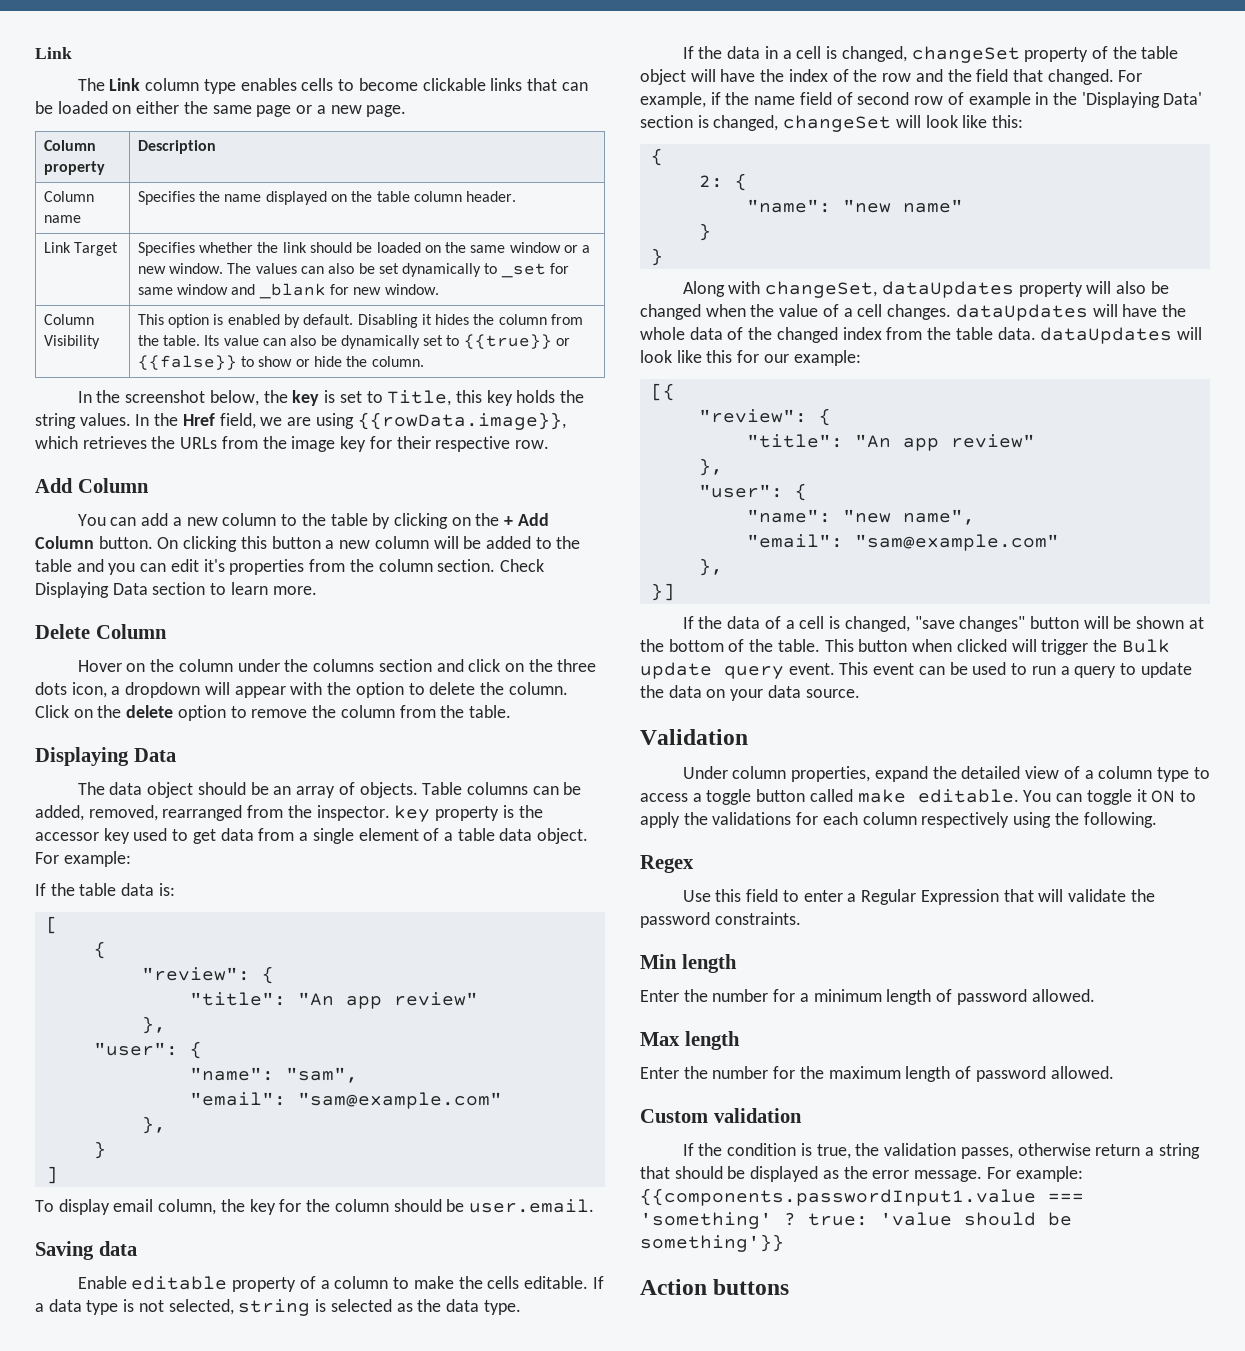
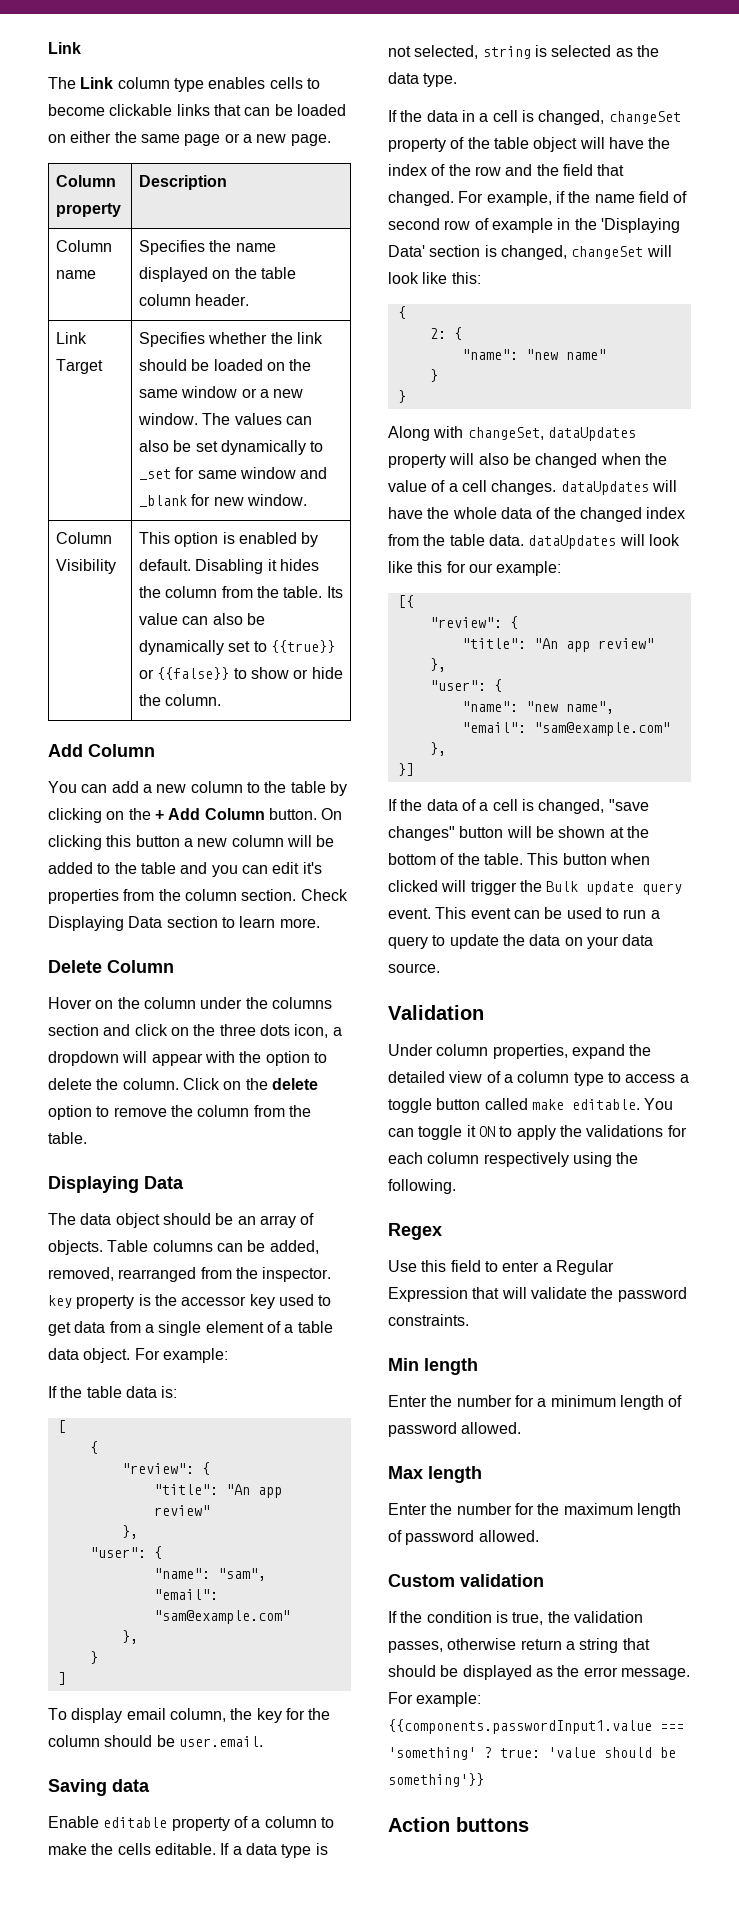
[77,390,585,406] [35,412,566,430] [35,436,549,452] // In the screenshot below, the key is set to Title, this key holds the string values. In the Href field, we are using {{rowData.image}}, which retrieves the URLs from the image key for their respective row. -> (222, 700) none

